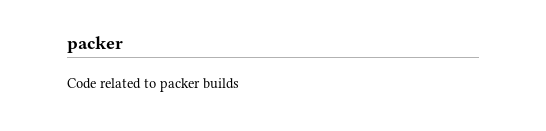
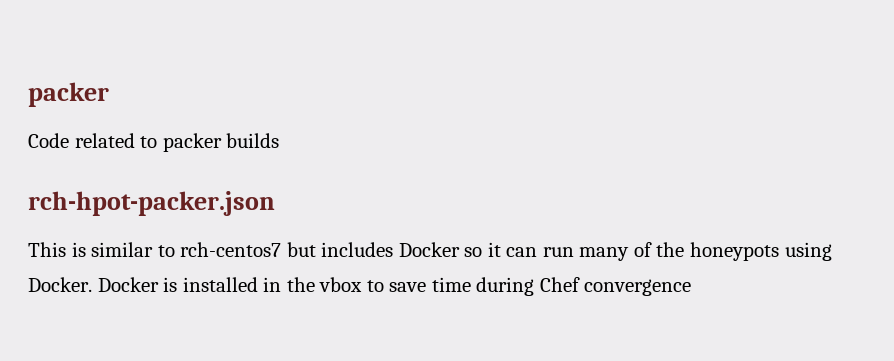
(239, 83) none -> [28,191,275,216] [28,242,832,261] [28,277,692,296] // rch-hpot-packer.json // This is similar to rch-centos7 but includes Docker so it can run many of the honeypots using Docker. Docker is installed in the vbox to save time during Chef convergence

